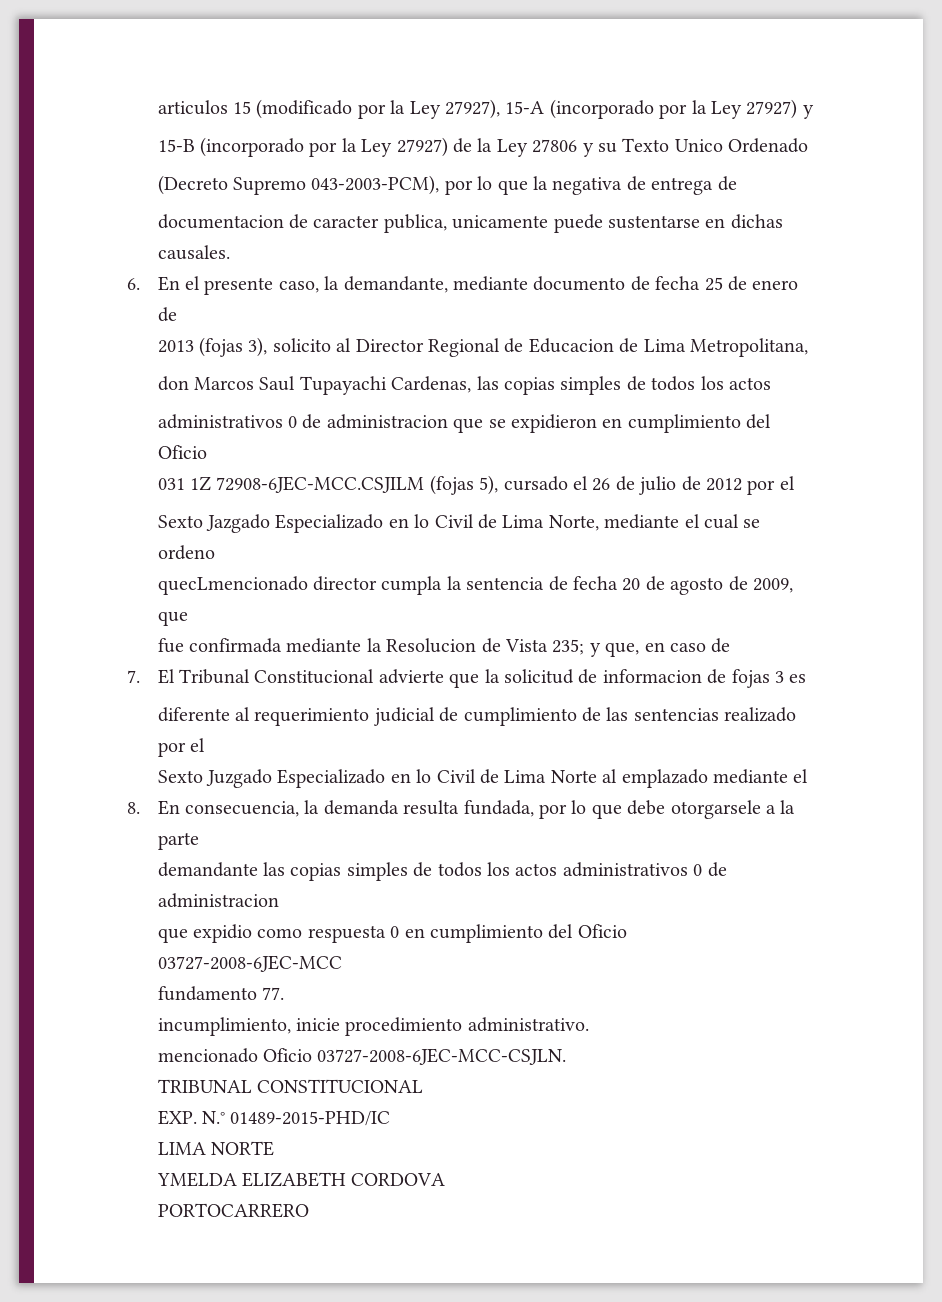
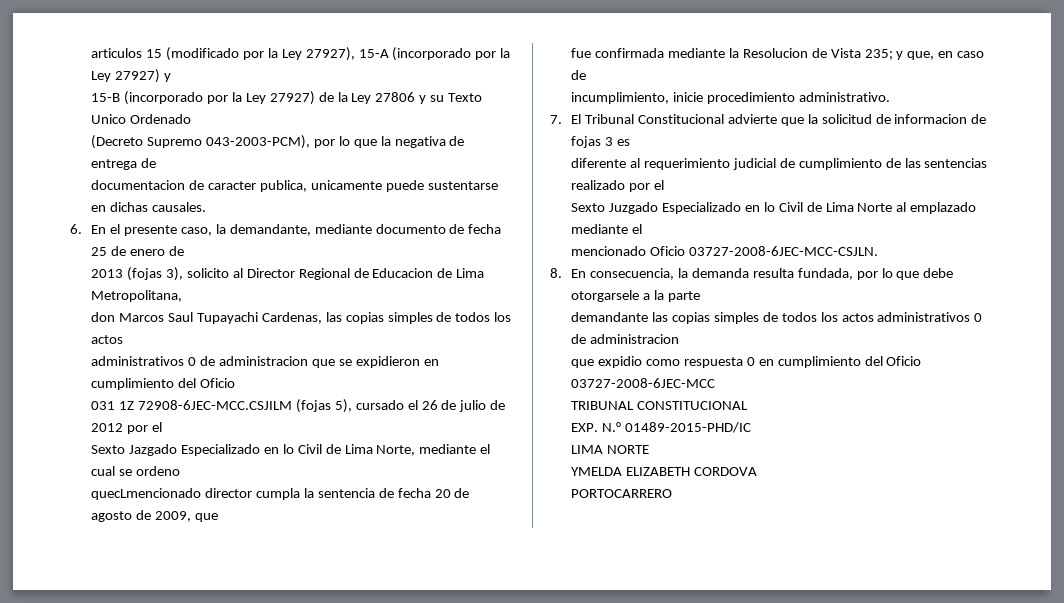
(731, 645) none -> [571,92,890,104] // incumplimiento, inicie procedimiento administrativo.
(809, 776) none -> [571,246,878,256] // mencionado Oficio 03727-2008-6JEC-MCC-CSJLN.
[157,986,285,1001] [157,1017,589,1036] [157,1048,567,1065] // fundamento 77. // incumplimiento, inicie procedimiento administrativo. // mencionado Oficio 03727-2008-6JEC-MCC-CSJLN. -> (716, 383) none

